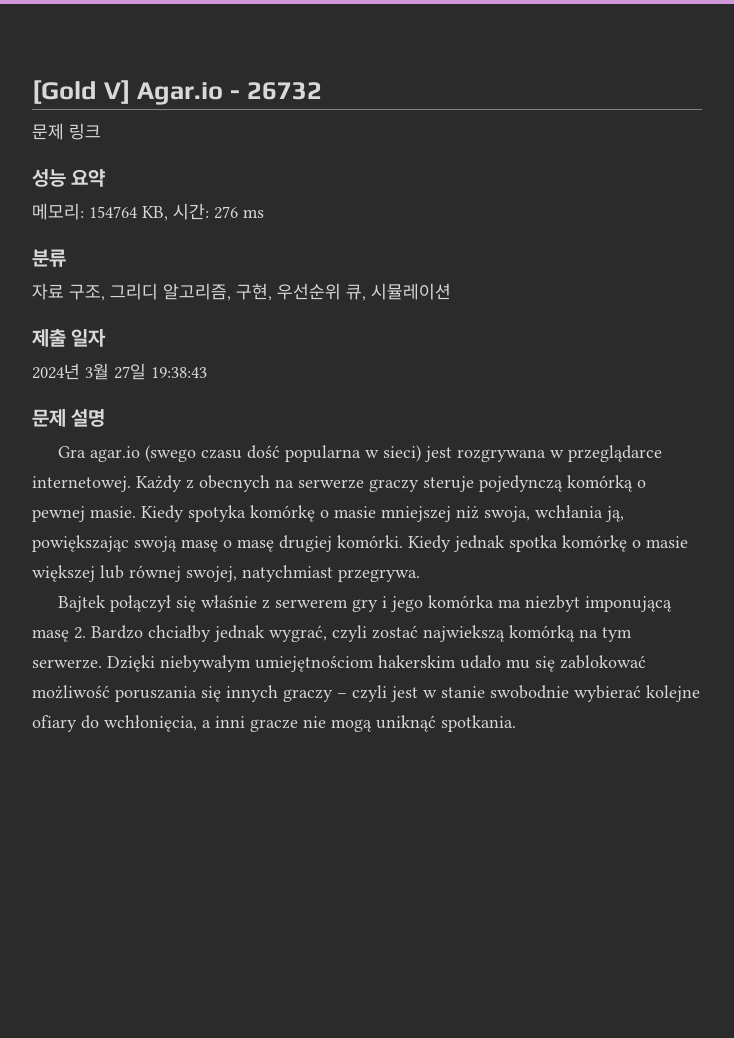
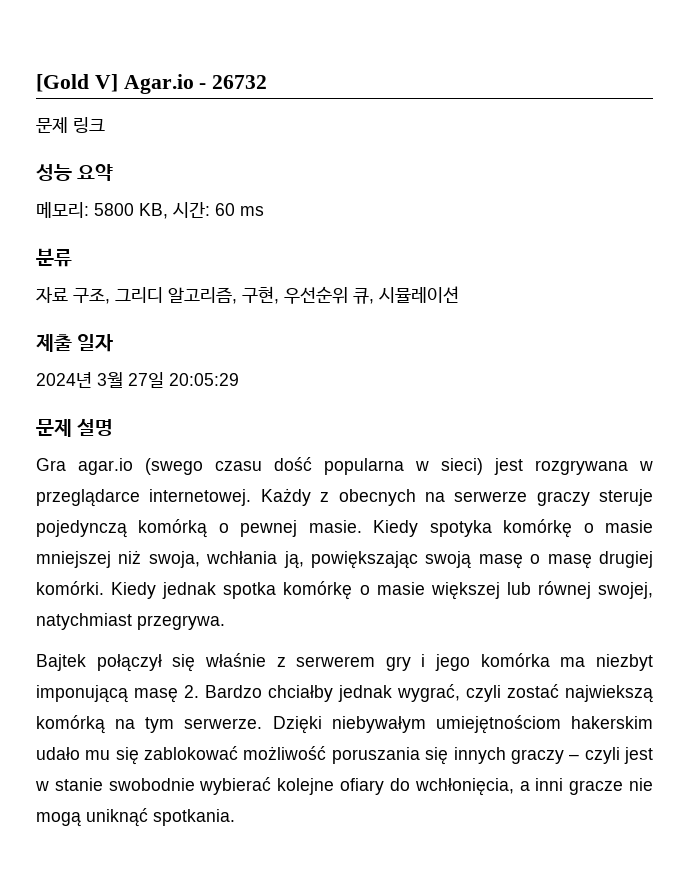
[89,206,137,218] 154764 -> [94,203,134,216] 5800
[214,206,238,219] 276 -> [215,203,235,216] 60
[151,367,207,378] 19:38:43 -> [169,373,239,386] 20:05:29

